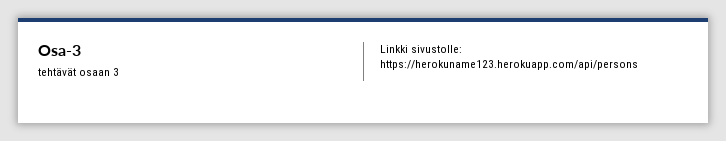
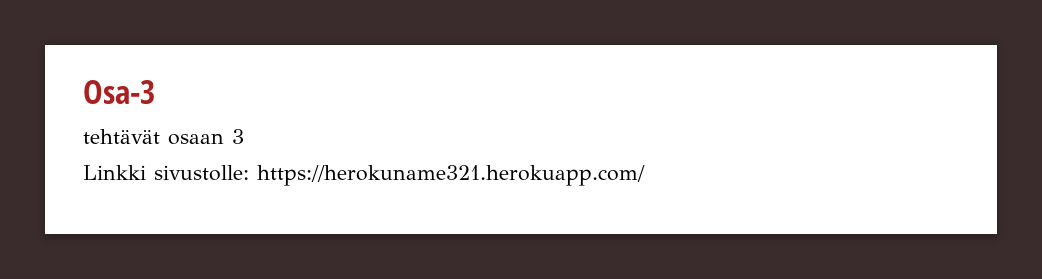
[380,60,638,70] https://herokuname123.herokuapp.com/api/persons -> [257,165,645,186] https://herokuname321.herokuapp.com/

